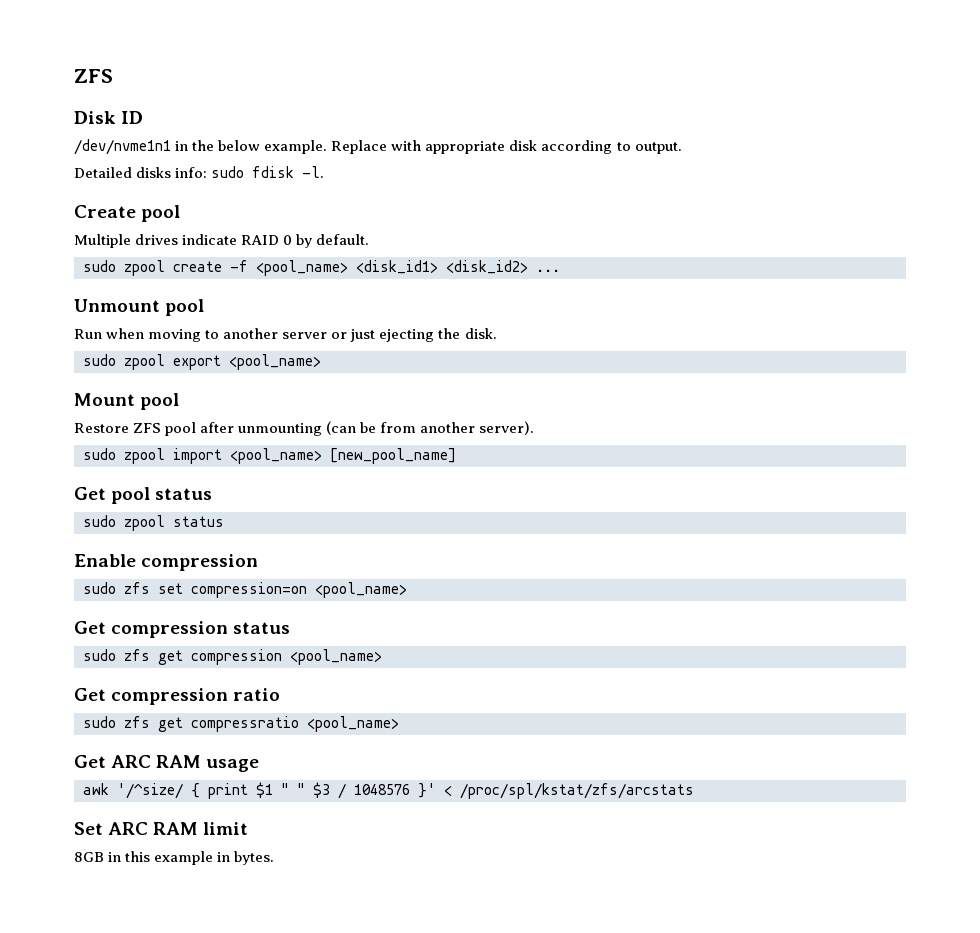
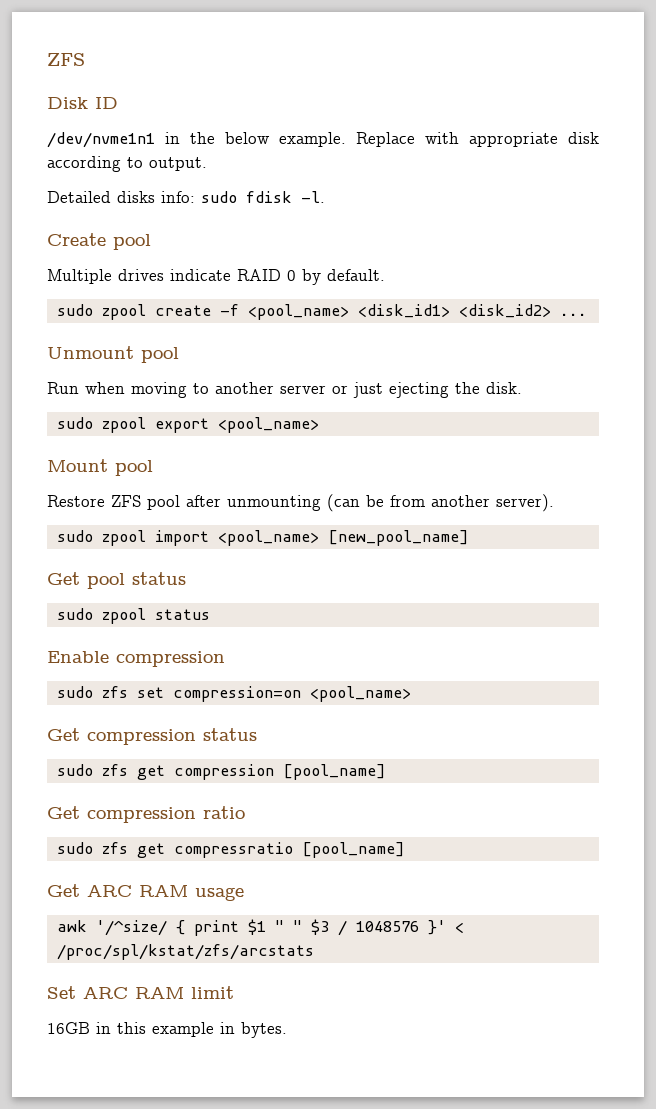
[290,649,382,665] <pool_name> -> [282,764,386,780] [pool_name]
[307,716,399,732] <pool_name> -> [301,842,405,858] [pool_name]
[74,852,104,862] 8GB -> [47,1022,90,1034] 16GB

